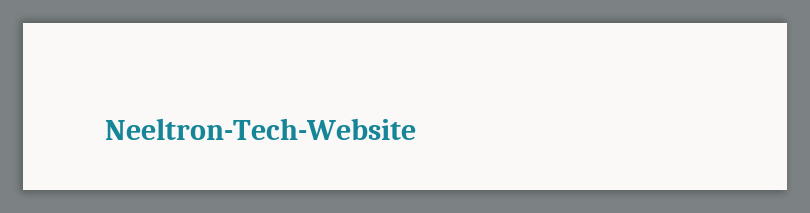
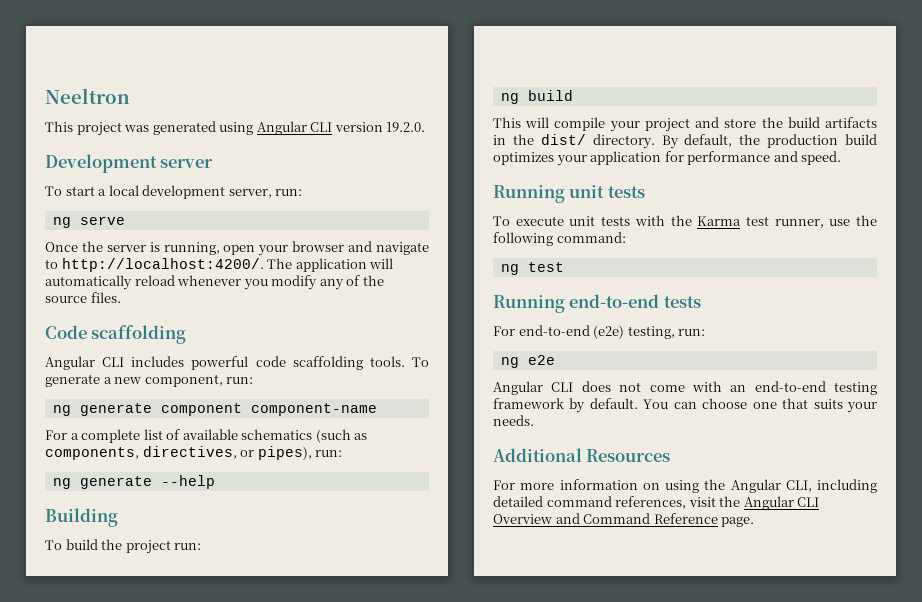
[105,118,416,140] Neeltron-Tech-Website -> [45,88,130,104] [45,121,426,136] [45,154,214,173] [45,185,303,199] [52,216,125,228] [45,241,429,256] [45,258,394,272] [45,275,384,290] [45,292,121,303] [45,325,187,344] [45,356,429,370] [45,374,254,387] [52,403,377,416] [45,429,368,443] [45,446,343,460] [52,475,215,489] [45,508,118,527] [45,539,202,554] [500,90,573,104] [493,117,877,132] [493,134,877,149] [493,151,842,166] [493,185,645,203] [493,215,877,228] [493,232,626,246] [500,262,564,275] [493,294,701,313] [493,325,706,339] [500,355,555,368] [493,381,877,395] [493,398,877,413] [493,415,534,426] [493,448,671,462] [493,479,877,493] [493,496,820,510] [493,513,755,527] Neeltron // This project was generated using Angular CLI version 19.2.0. // Development server // To start a local development server, run: // ng serve // Once the server is running, open your browser and navigate to http://localhost:4200/. The application will automatically reload whenever you modify any of the source files. // Code scaffolding // Angular CLI includes powerful code scaffolding tools. To generate a new component, run: // ng generate component component-name // For a complete list of available schematics (such as components, directives, or pipes), run: // ng generate --help // Building // To build the project run: // ng build // This will compile your project and store the build artifacts in the dist/ directory. By default, the production build optimizes your application for performance and speed. // Running unit tests // To execute unit tests with the Karma test runner, use the following command: // ng test // Running end-to-end tests // For end-to-end (e2e) testing, run: // ng e2e // Angular CLI does not come with an end-to-end testing framework by default. You can choose one that suits your needs. // Additional Resources // For more information on using the Angular CLI, including detailed command references, visit the Angular CLI Overview and Command Reference page.

